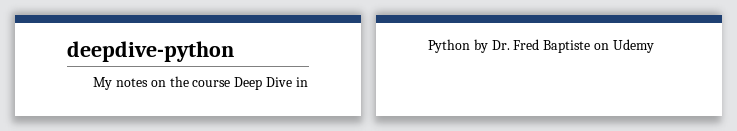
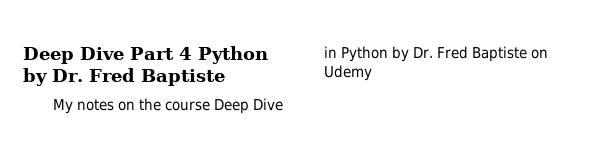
[67,41,234,62] deepdive-python -> [23,46,268,64] [23,68,225,86] Deep Dive Part 4 Python by Dr. Fred Baptiste

